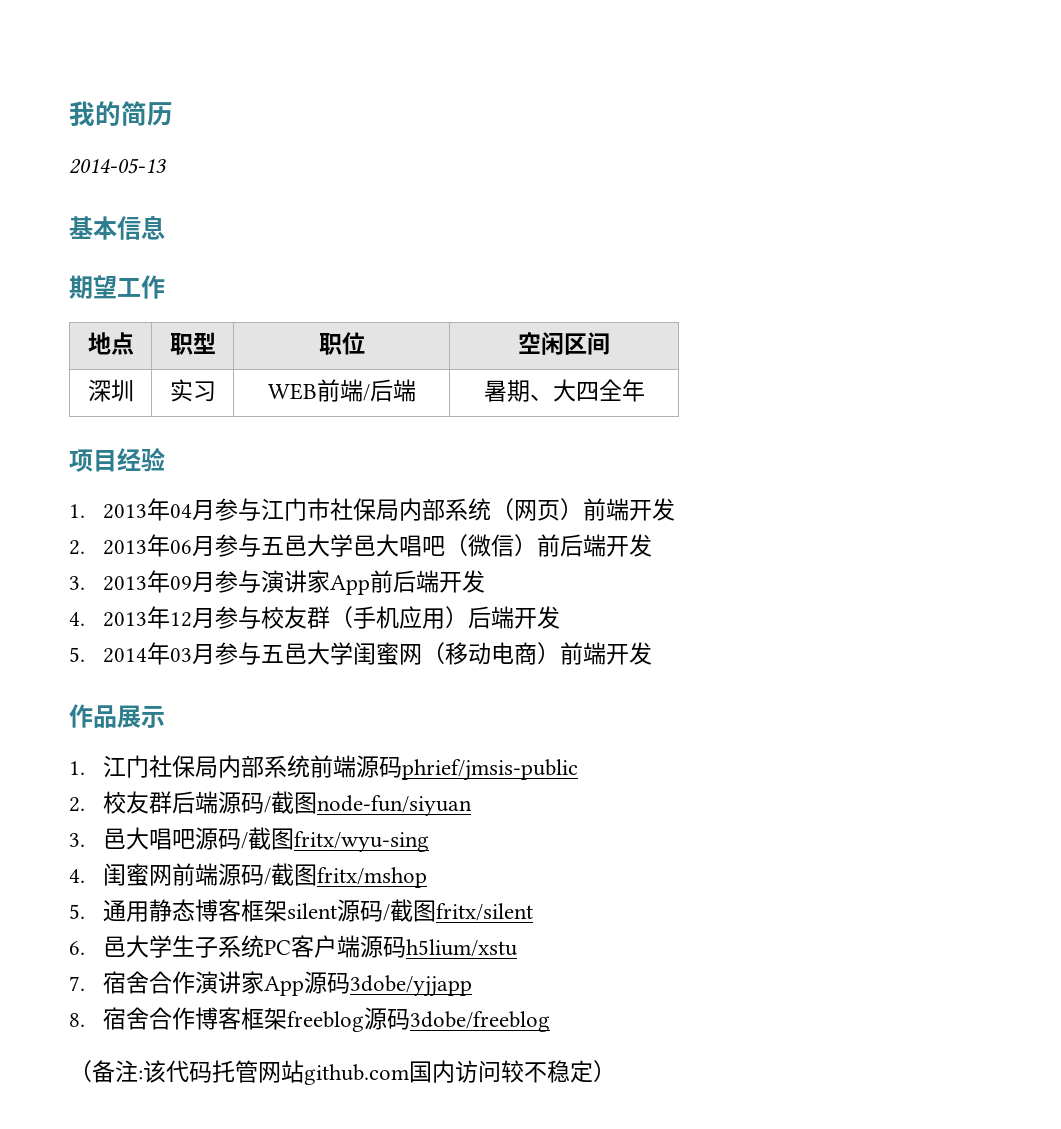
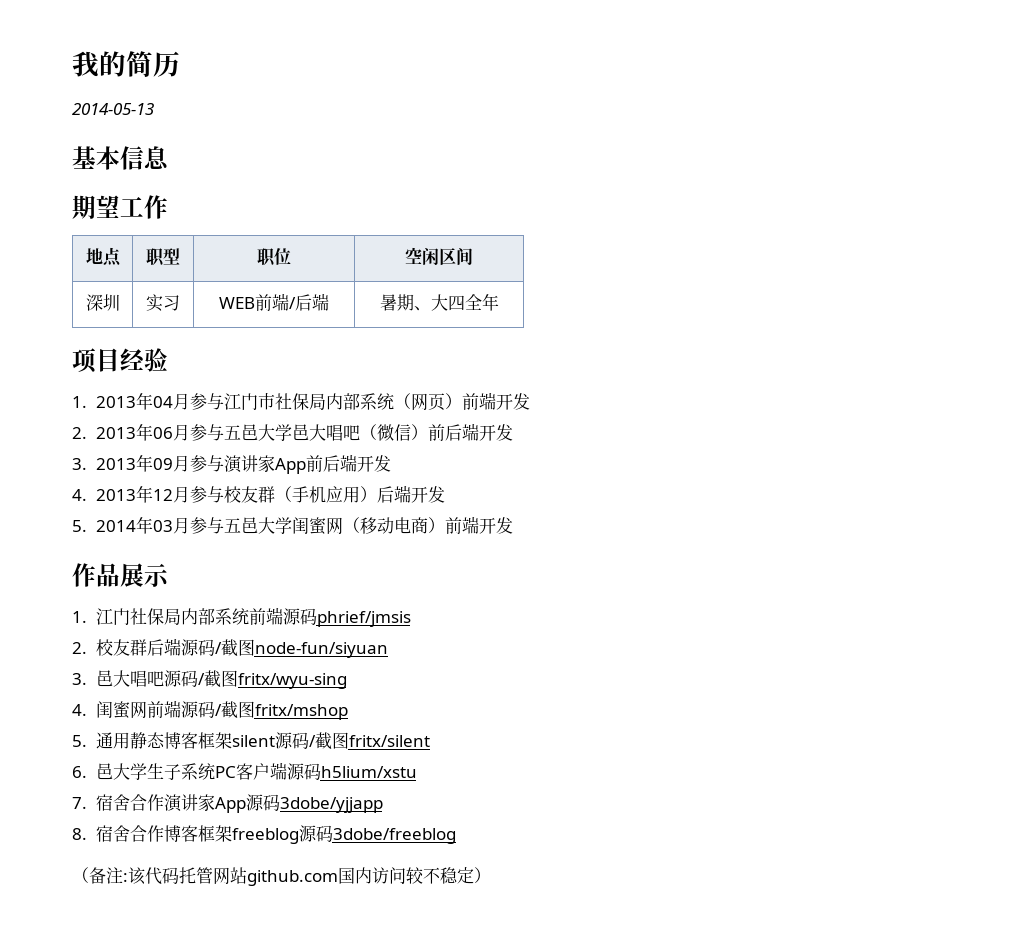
[402,759,579,781] phrief/jmsis-public -> [316,611,411,627] phrief/jmsis

